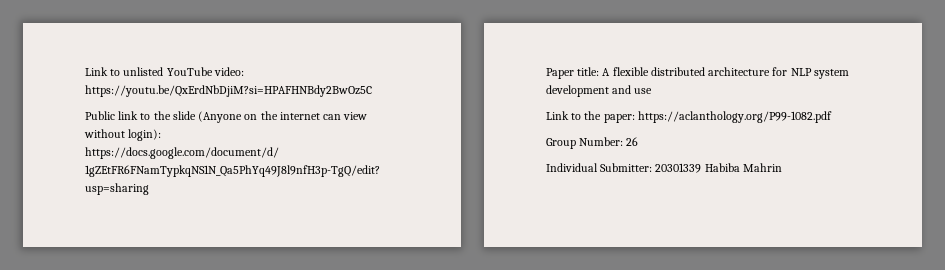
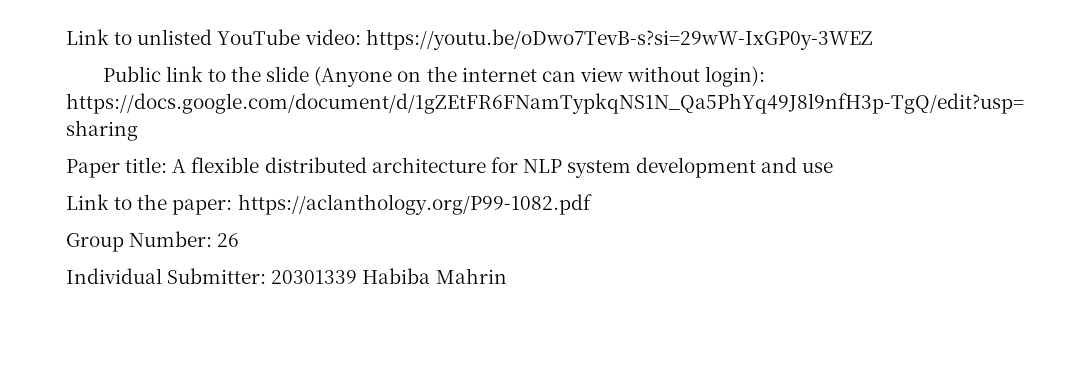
[85,85,372,97] https://youtu.be/QxErdNbDjiM?si=HPAFHNBdy2BwOz5C -> [365,29,873,50] https://youtu.be/oDwo7TevB-s?si=29wW-IxGP0y-3WEZ

